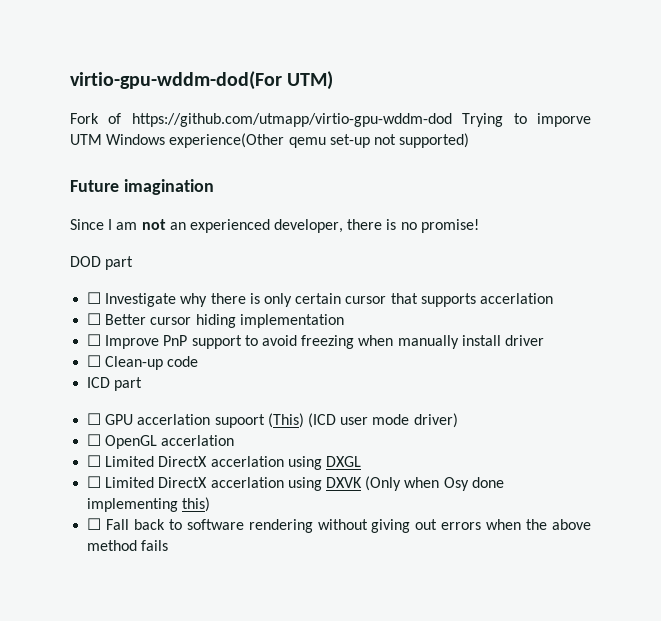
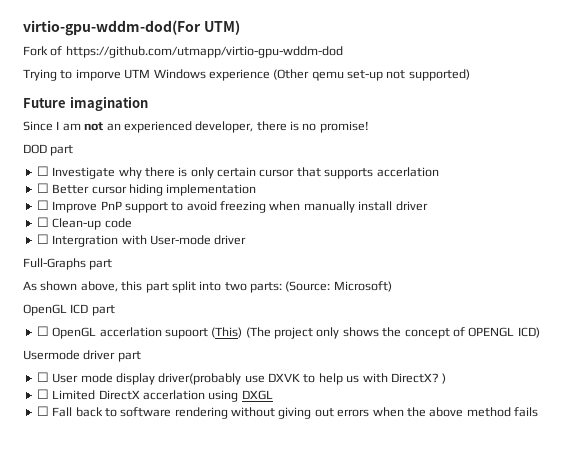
(452, 120) none -> (343, 52) //
[169,133,285,148] experience(Other -> [208,69,310,81] experience (Other
(199, 361) none -> [36,234,247,247] [23,258,113,270] [23,281,392,293] [23,304,67,316] ☐ Intergration with User-mode driver // Full-Graphs part // As shown above, this part split into two parts: (Source: Microsoft) // OpenGL
[105,414,134,425] GPU -> [52,327,97,339] OpenGL
[307,413,458,428] [87,434,235,449] (ICD user mode driver) // ☐ OpenGL accerlation -> [245,327,540,339] [23,350,141,362] [36,372,447,385] (The project only shows the concept of OPENGL ICD) // Usermode driver part // ☐ User mode display driver(probably use DXVK to help us with DirectX? )
[87,476,504,491] [87,497,211,512] // ☐ Limited DirectX accerlation using DXVK (Only when Osy done implementing this) -> (273, 395) none

